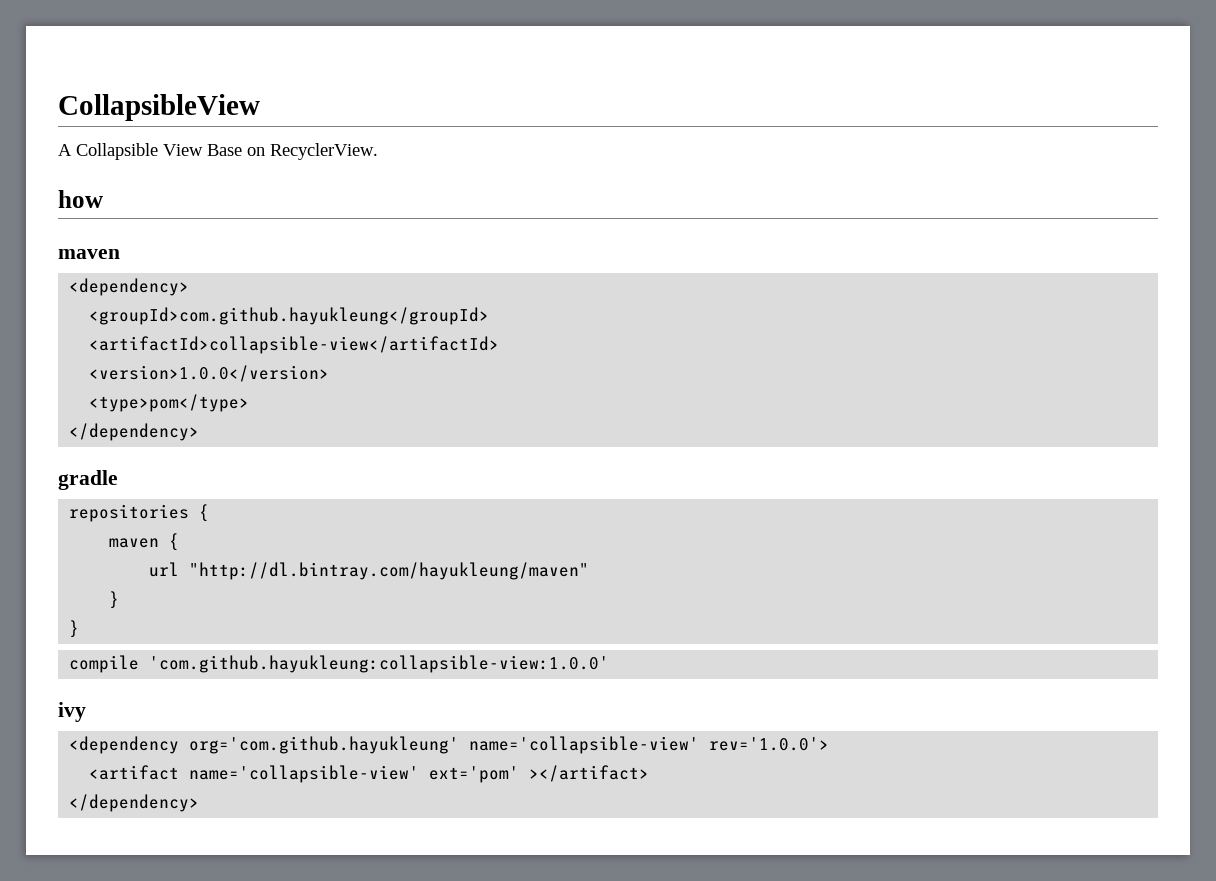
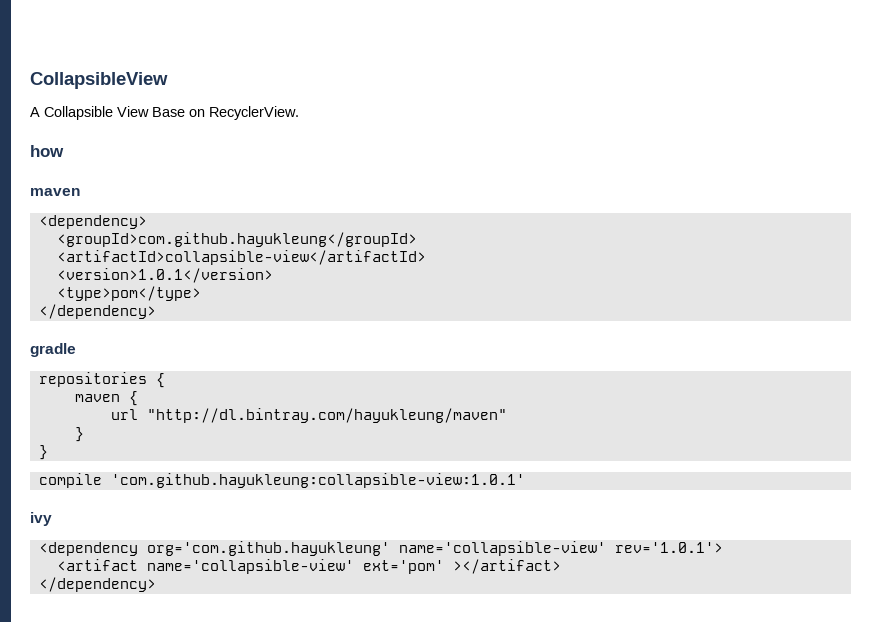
[89,365,330,382] <version>1.0.0</version> -> [56,268,273,283] <version>1.0.1</version>
[149,655,610,673] 'com.github.hayukleung:collapsible-view:1.0.0' -> [110,473,525,488] 'com.github.hayukleung:collapsible-view:1.0.1'
[709,737,830,751] rev='1.0.0'> -> [614,542,723,553] rev='1.0.1'>

